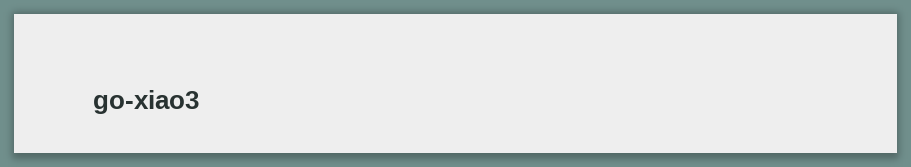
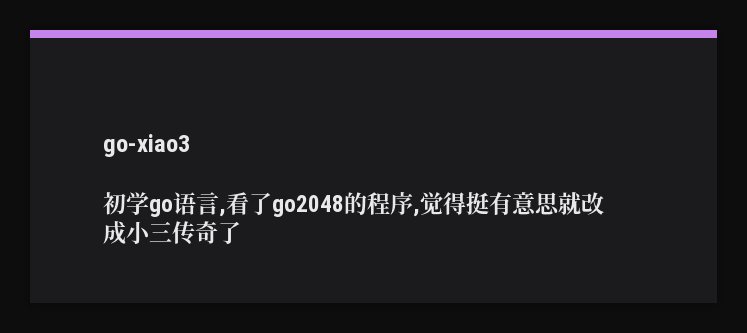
(199, 102) none -> [103,192,604,217] [103,221,241,245] // 初学go语言,看了go2048的程序,觉得挺有意思就改成小三传奇了

